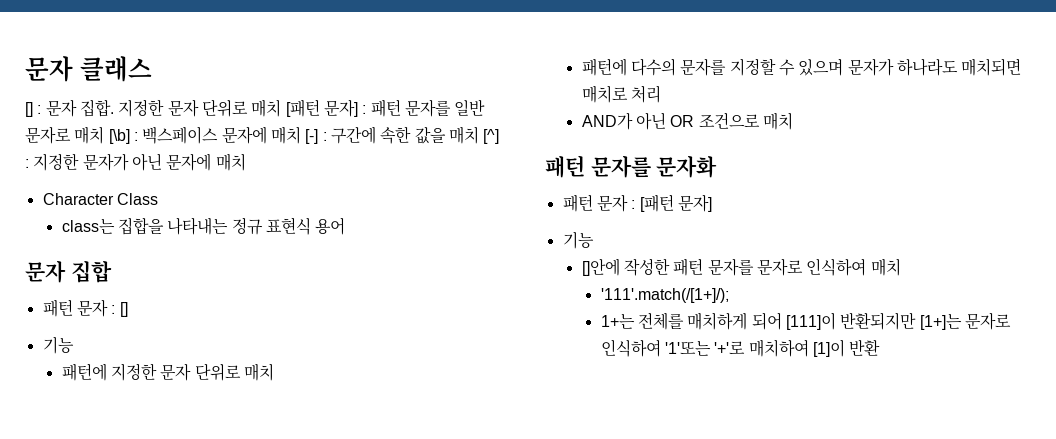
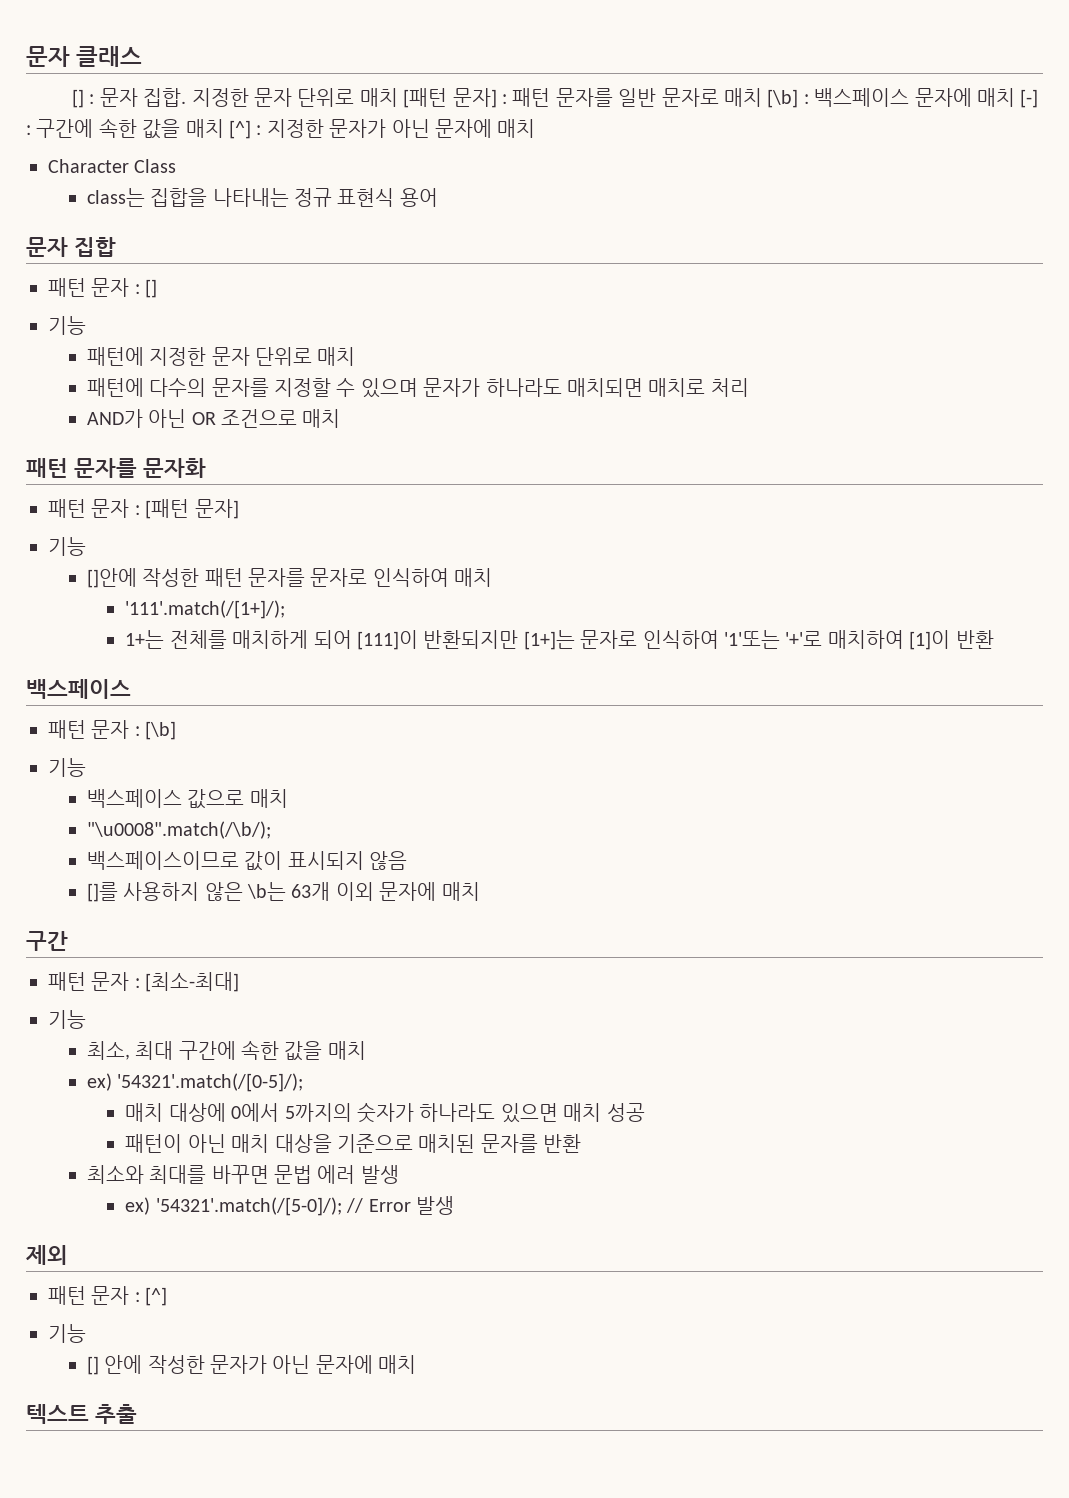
(881, 347) none -> [26,679,131,699] [48,720,177,740] [48,758,86,777] [86,789,288,809] [86,821,271,839] [86,851,407,871] [86,882,480,902] [26,931,68,951] [48,972,240,992] [48,1010,86,1029] [86,1040,366,1061] [86,1073,304,1092] [125,1102,645,1123] [125,1134,582,1153] [86,1165,399,1184] [125,1196,454,1216] [26,1245,68,1265] [48,1286,168,1306] [48,1324,86,1343] [86,1355,417,1375] [26,1404,137,1424] // 백스페이스 // 패턴 문자 : [\b] // 기능 // 백스페이스 값으로 매치 // "\u0008".match(/\b/); // 백스페이스이므로 값이 표시되지 않음 // []를 사용하지 않은 \b는 63개 이외 문자에 매치 // 구간 // 패턴 문자 : [최소-최대] // 기능 // 최소, 최대 구간에 속한 값을 매치 // ex) '54321'.match(/[0-5]/); // 매치 대상에 0에서 5까지의 숫자가 하나라도 있으면 매치 성공 // 패턴이 아닌 매치 대상을 기준으로 매치된 문자를 반환 // 최소와 최대를 바꾸면 문법 에러 발생 // ex) '54321'.match(/[5-0]/); // Error 발생 // 제외 // 패턴 문자 : [^] // 기능 // [] 안에 작성한 문자가 아닌 문자에 매치 // 텍스트 추출

